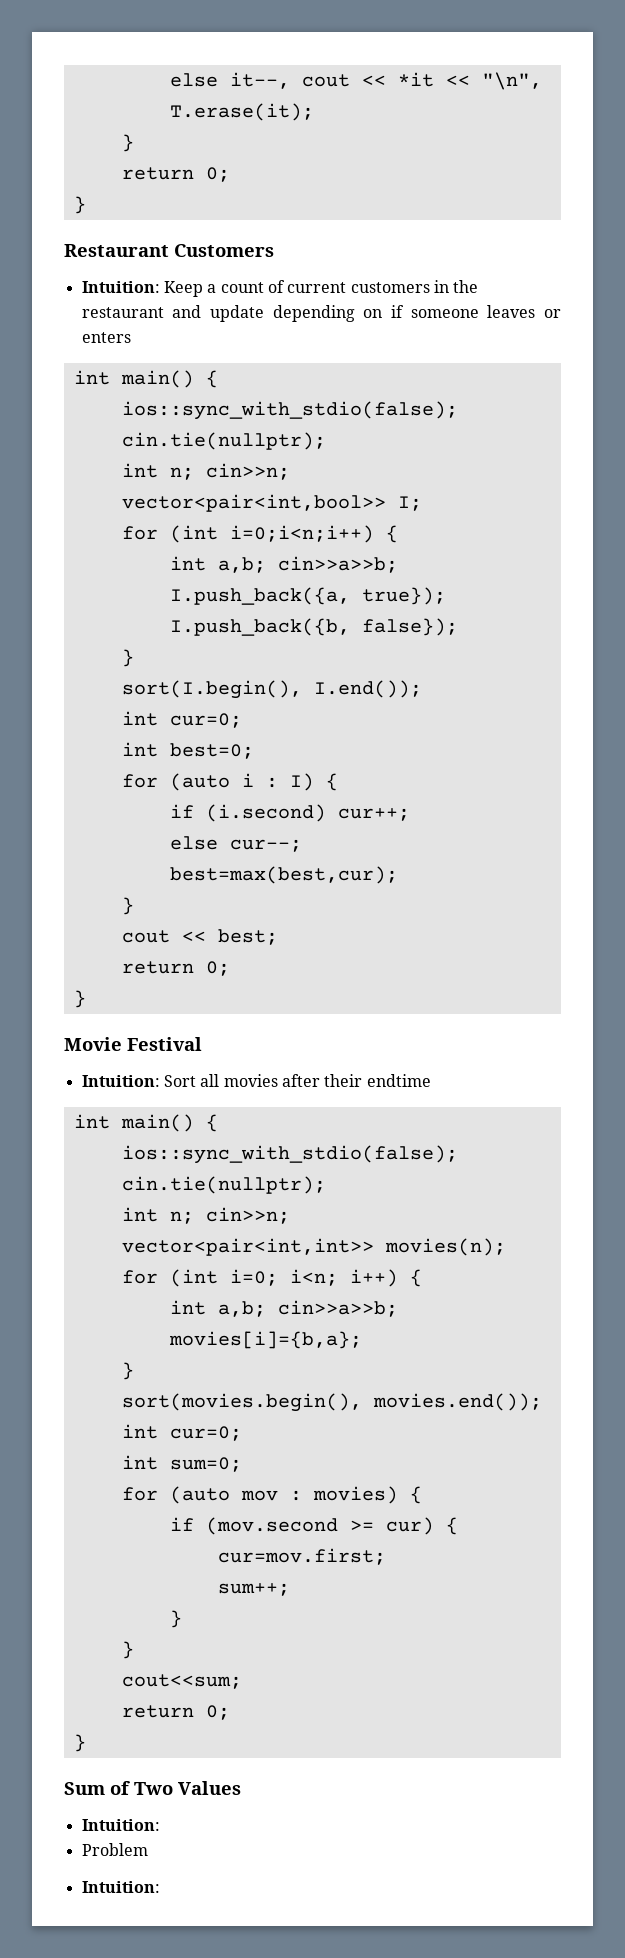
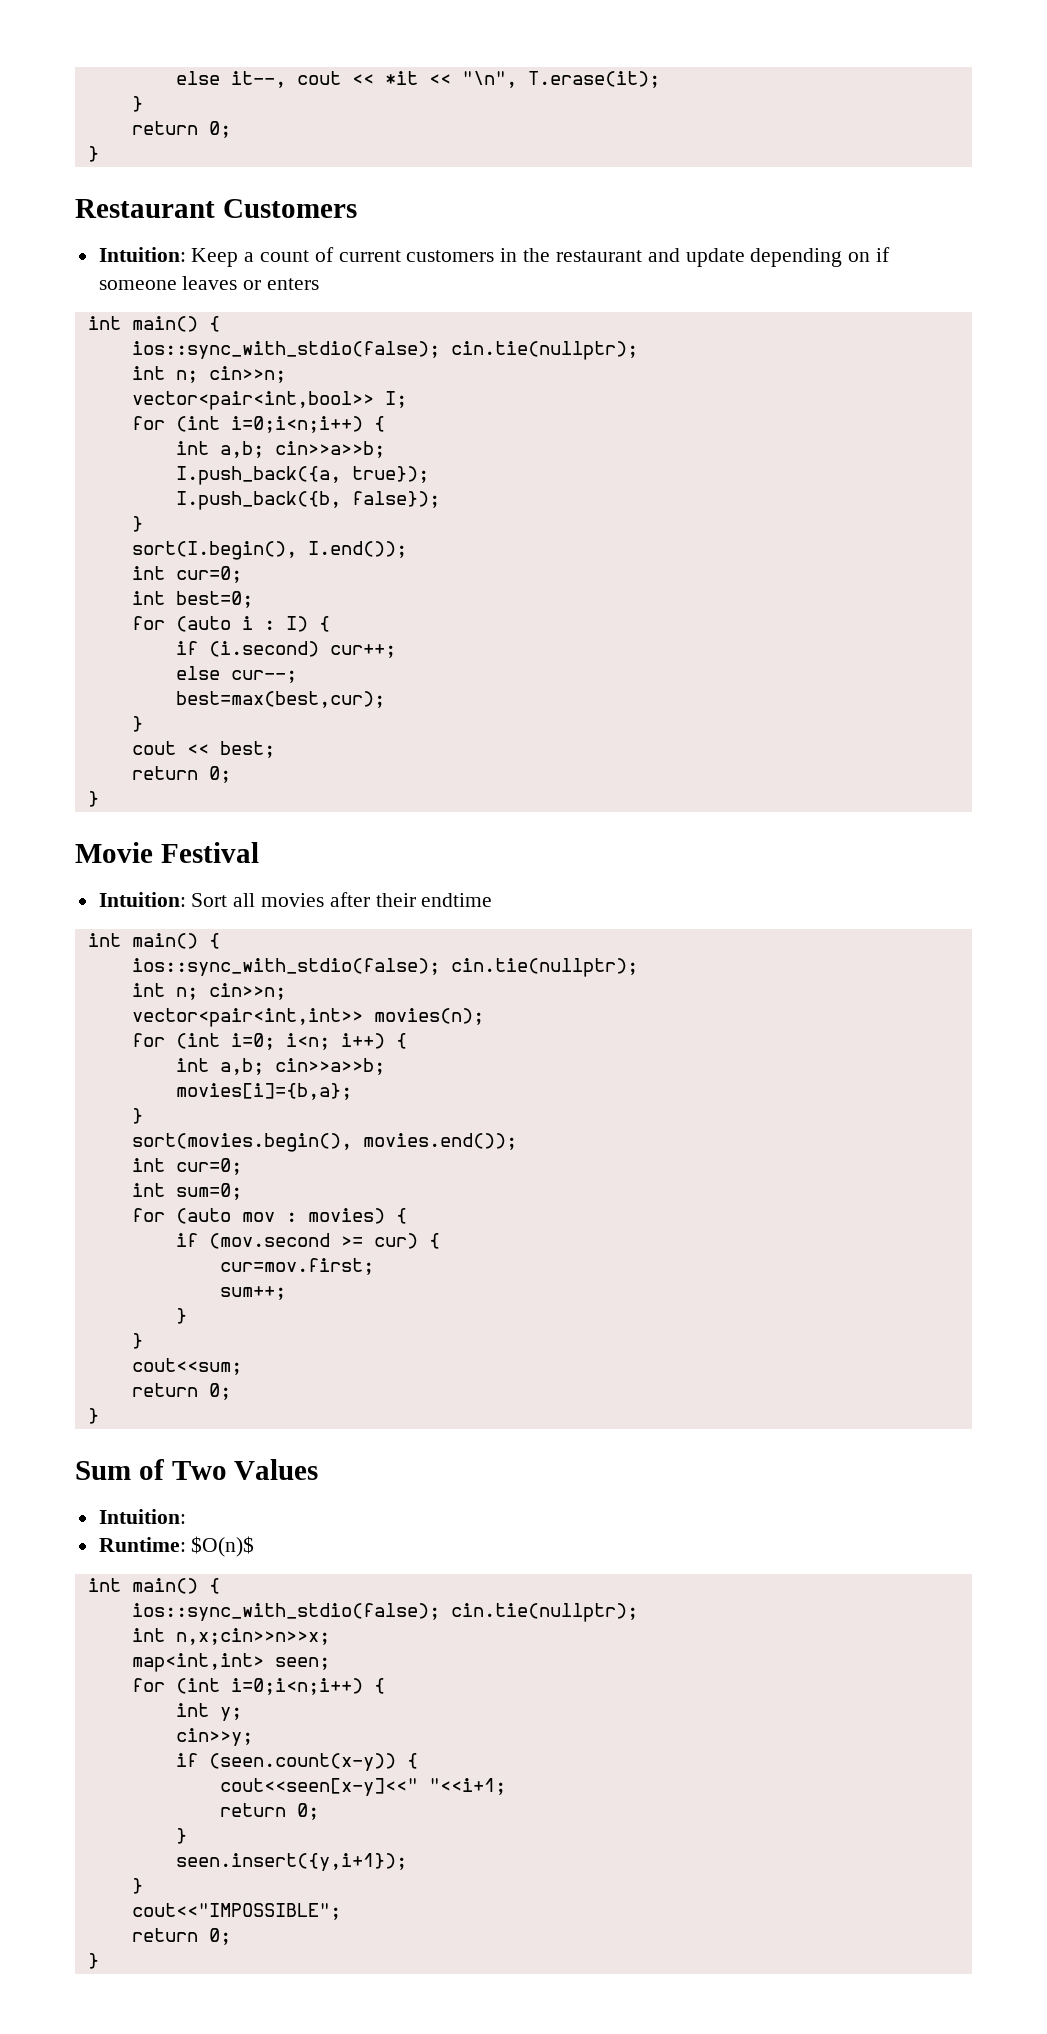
[81,1843,148,1856] [81,1881,160,1893] Problem // Intuition: -> [98,1536,255,1557] [87,1578,220,1594] [131,1603,638,1622] [131,1628,330,1645] [131,1653,330,1672] [131,1678,385,1695] [175,1703,242,1721] [175,1728,253,1746] [175,1753,418,1771] [219,1778,506,1796] [219,1803,319,1820] [175,1828,187,1844] [175,1853,407,1871] [131,1878,143,1894] [131,1903,341,1920] [131,1928,231,1945] [87,1953,99,1969] Runtime: $O(n)$ // int main() { // ios::sync_with_stdio(false); cin.tie(nullptr); // int n,x;cin>>n>>x; // map<int,int> seen; // for (int i=0;i<n;i++) { // int y; // cin>>y; // if (seen.count(x-y)) { // cout<<seen[x-y]<<" "<<i+1; // return 0; // } // seen.insert({y,i+1}); // } // cout<<"IMPOSSIBLE"; // return 0; // }

